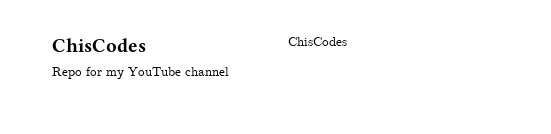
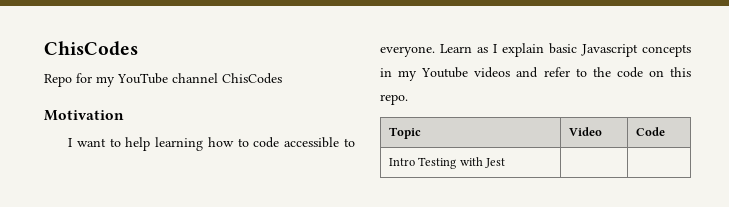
(347, 41) none -> [44,110,124,121] [68,137,355,151] [380,43,691,57] [380,67,691,81] [380,94,408,105] [388,127,421,139] [568,127,602,136] [635,127,665,136] [388,157,506,169] // Motivation // I want to help learning how to code accessible to everyone. Learn as I explain basic Javascript concepts in my Youtube videos and refer to the code on this repo. // Topic | Video | Code // Intro Testing with Jest | |

